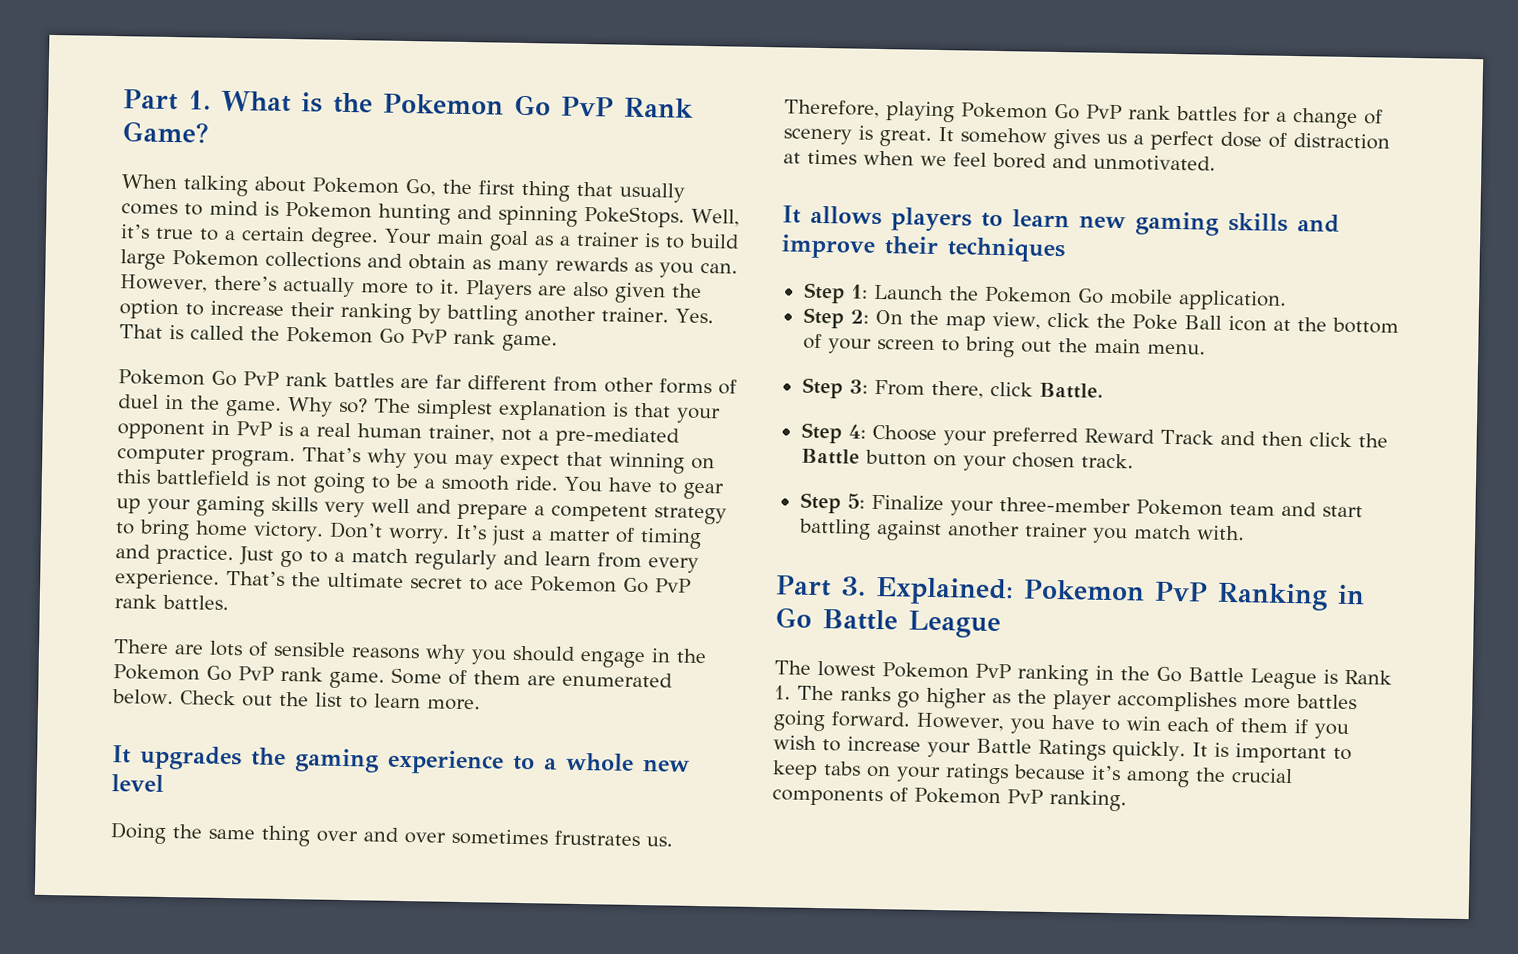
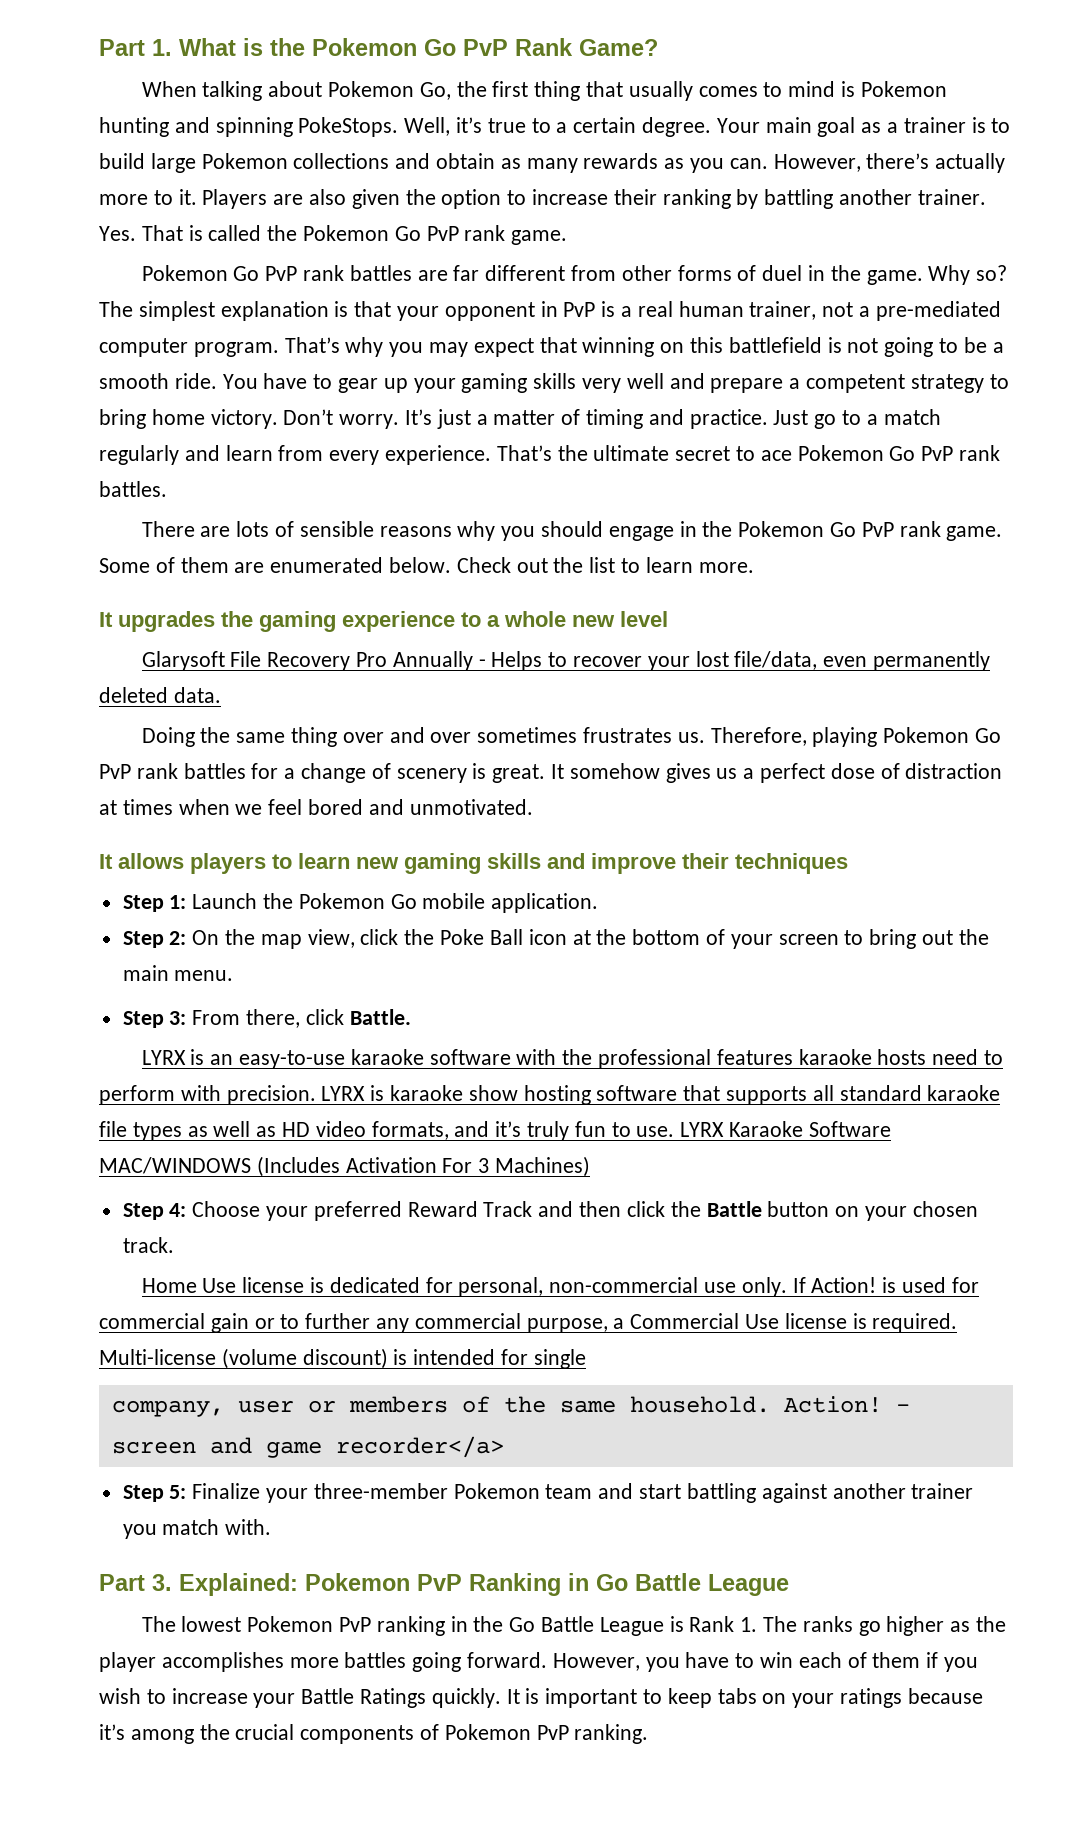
(164, 783) none -> [141,651,991,671] [99,687,221,703] // Glarysoft File Recovery Pro Annually - Helps to recover your lost file/data, even permanently deleted data.
(1103, 390) none -> [141,1049,1004,1069] [99,1085,1001,1105] [99,1121,891,1141] [99,1156,591,1177] // LYRX is an easy-to-use karaoke software with the professional features karaoke hosts need to perform with precision. LYRX is karaoke show hosting software that supports all standard karaoke file types as well as HD video formats, and it’s truly fun to use. LYRX Karaoke Software MAC/WINDOWS (Includes Activation For 3 Machines)
(1134, 461) none -> [141,1277,979,1297] [99,1313,958,1333] [99,1348,586,1369] [111,1396,910,1417] [111,1436,504,1458] // Home Use license is dedicated for personal, non-commercial use only. If Action! is used for commercial gain or to further any commercial purpose, a Commercial Use license is required. Multi-license (volume discount) is intended for single // company, user or members of the same household. Action! - screen and game recorder</a>

